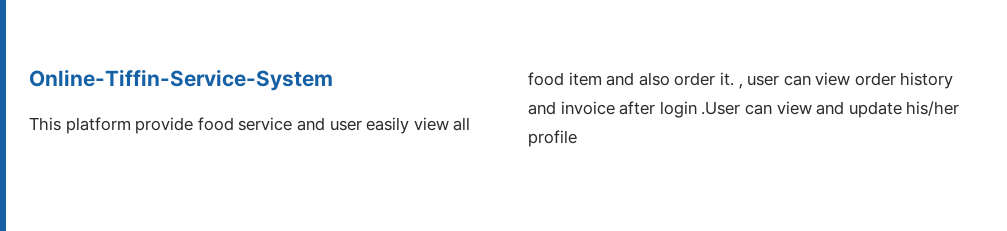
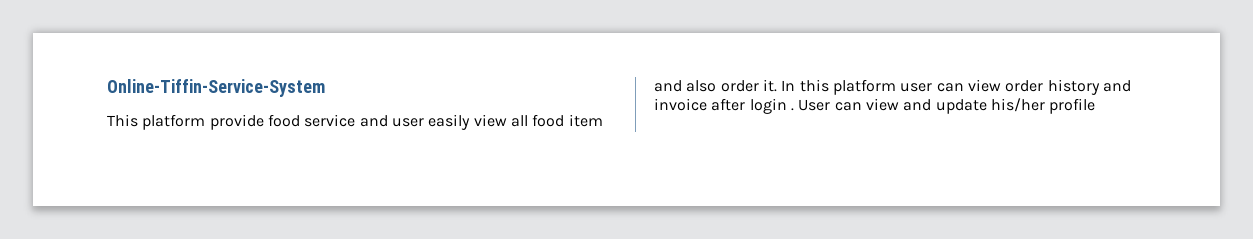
[738,83,743,89] , -> [781,79,896,95] In this platform
[701,101,741,115] .User -> [790,99,831,111] . User

